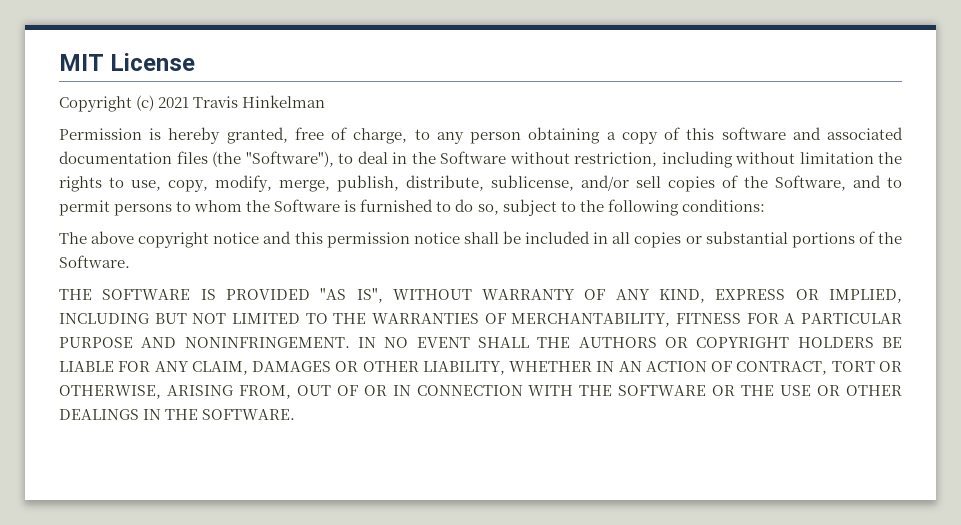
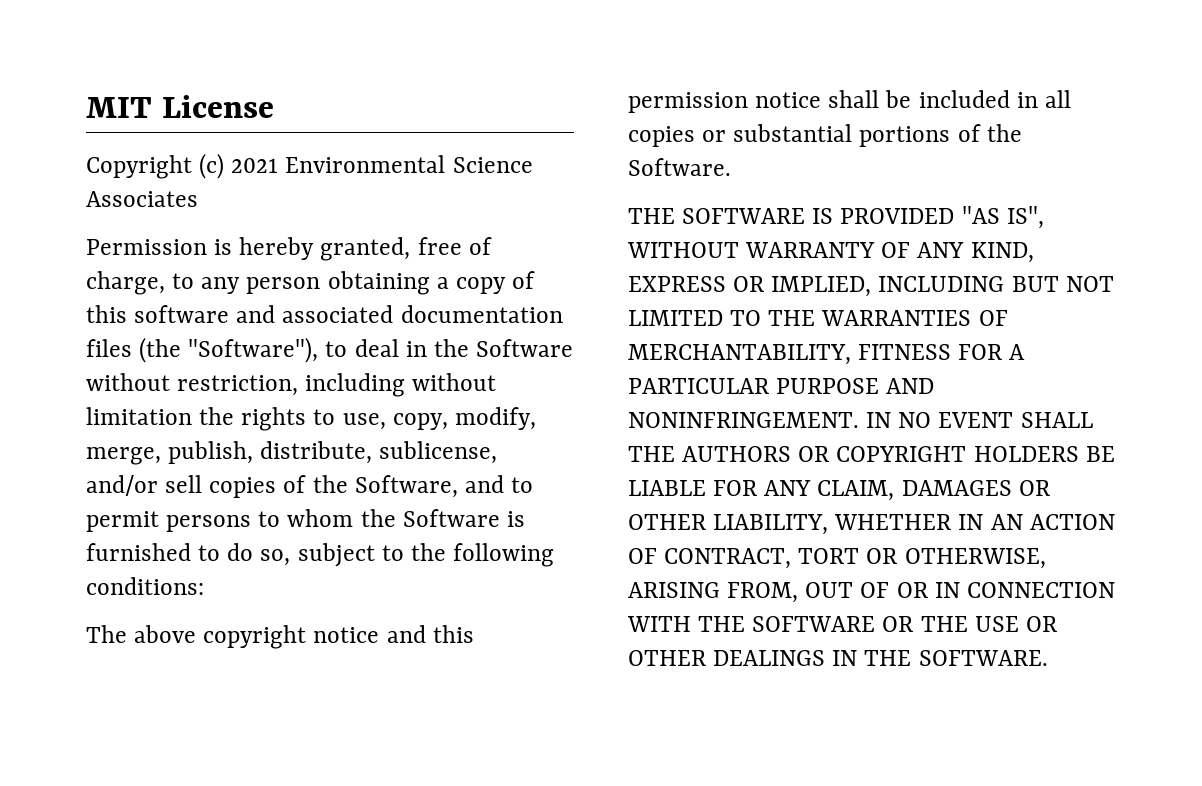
[193,95,326,108] Travis Hinkelman -> [285,155,533,173] [86,191,198,207] Environmental Science Associates

